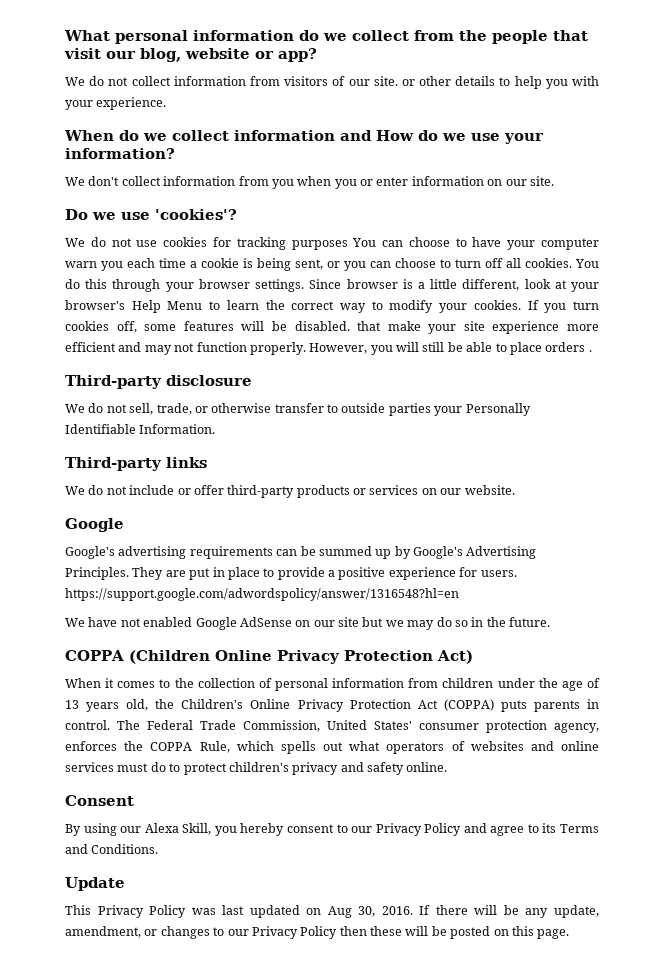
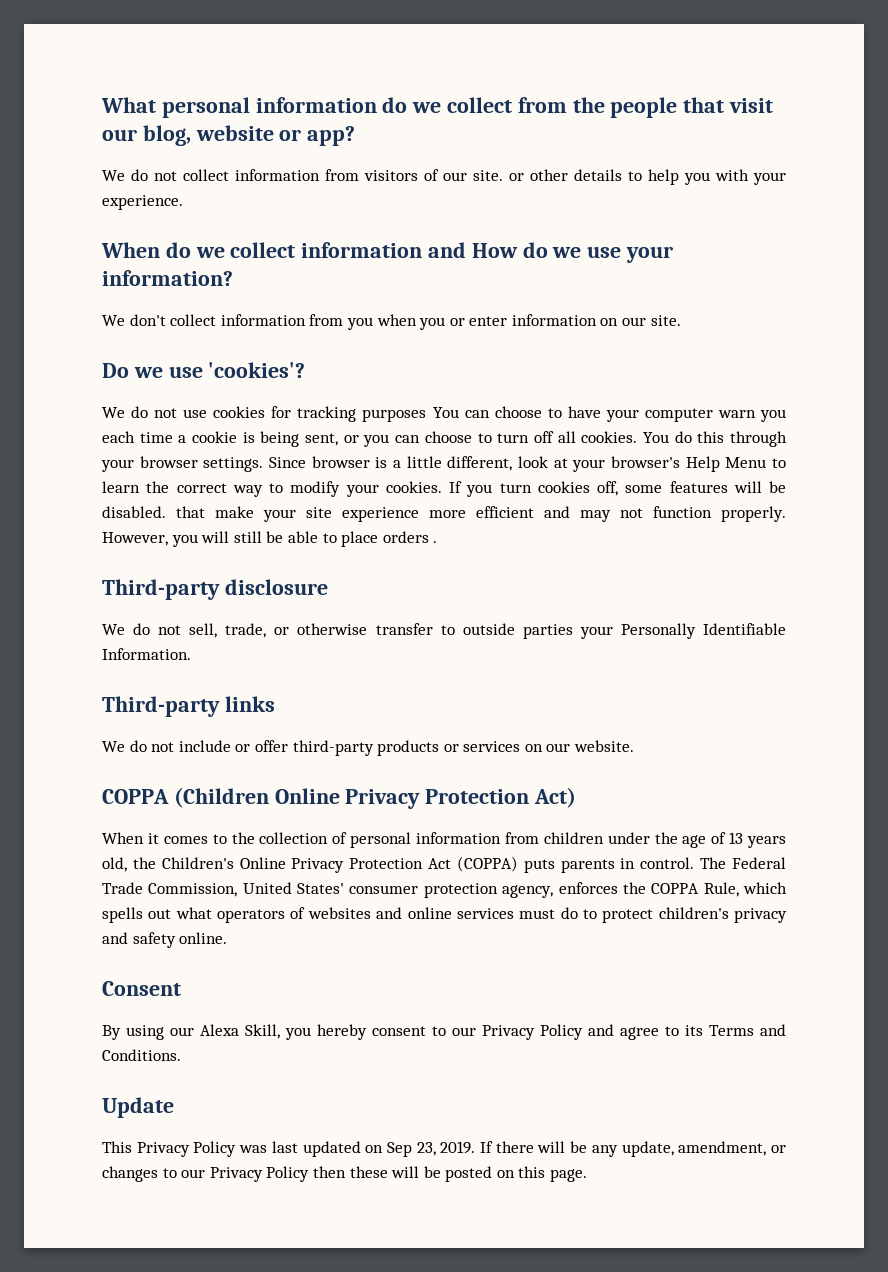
[65,518,124,532] [65,546,537,559] [65,567,517,580] [65,588,459,601] [65,617,550,630] // Google // Google's advertising requirements can be summed up by Google's Advertising Principles. They are put in place to provide a positive experience for users. https://support.google.com/adwordspolicy/answer/1316548?hl=en // We have not enabled Google AdSense on our site but we may do so in the future. -> (635, 746) none
[327,906,413,918] Aug 30, 2016. -> [386,1141,476,1157] Sep 23, 2019.

